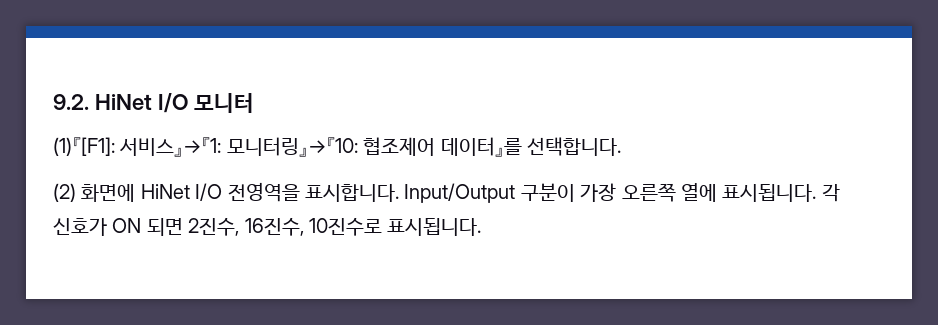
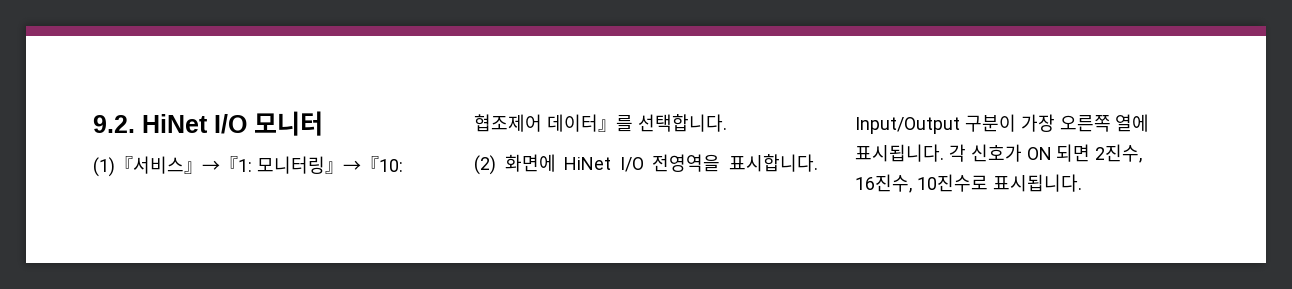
[81,137,115,156] [F1]: -> (133, 164) none

